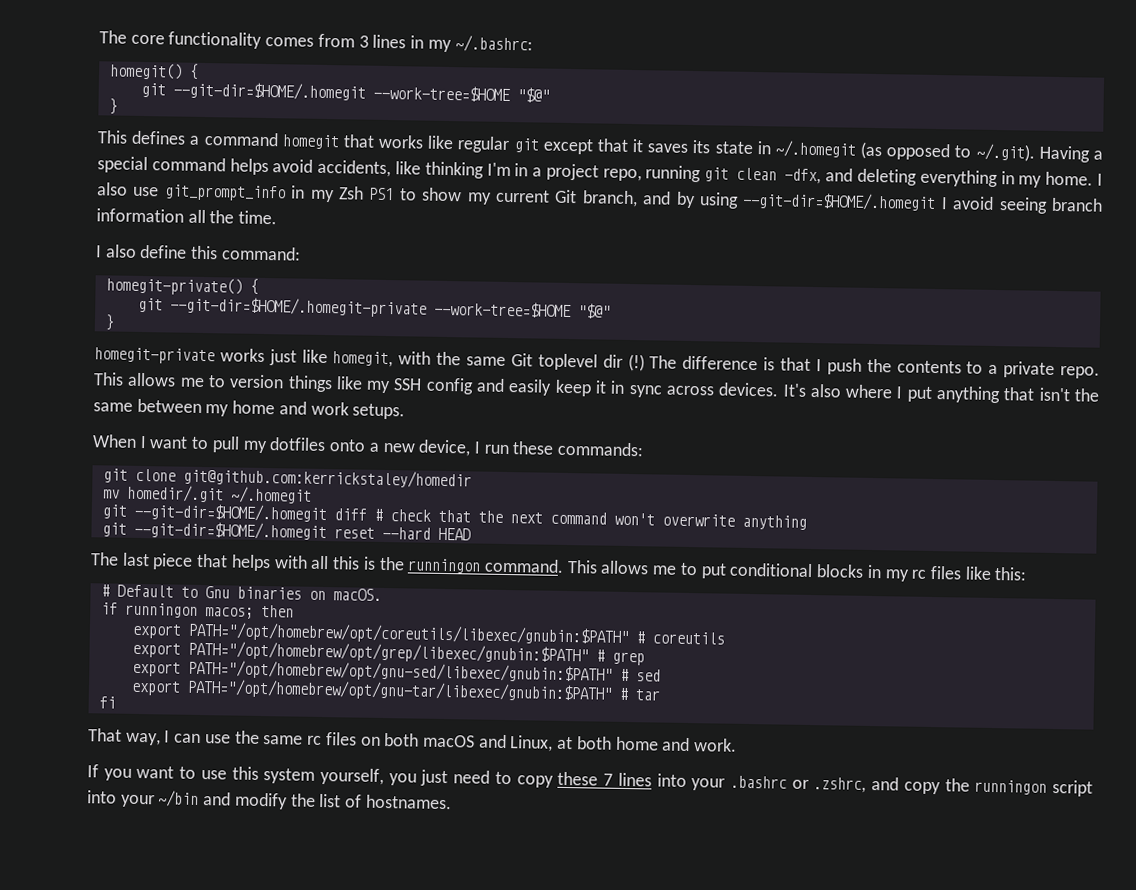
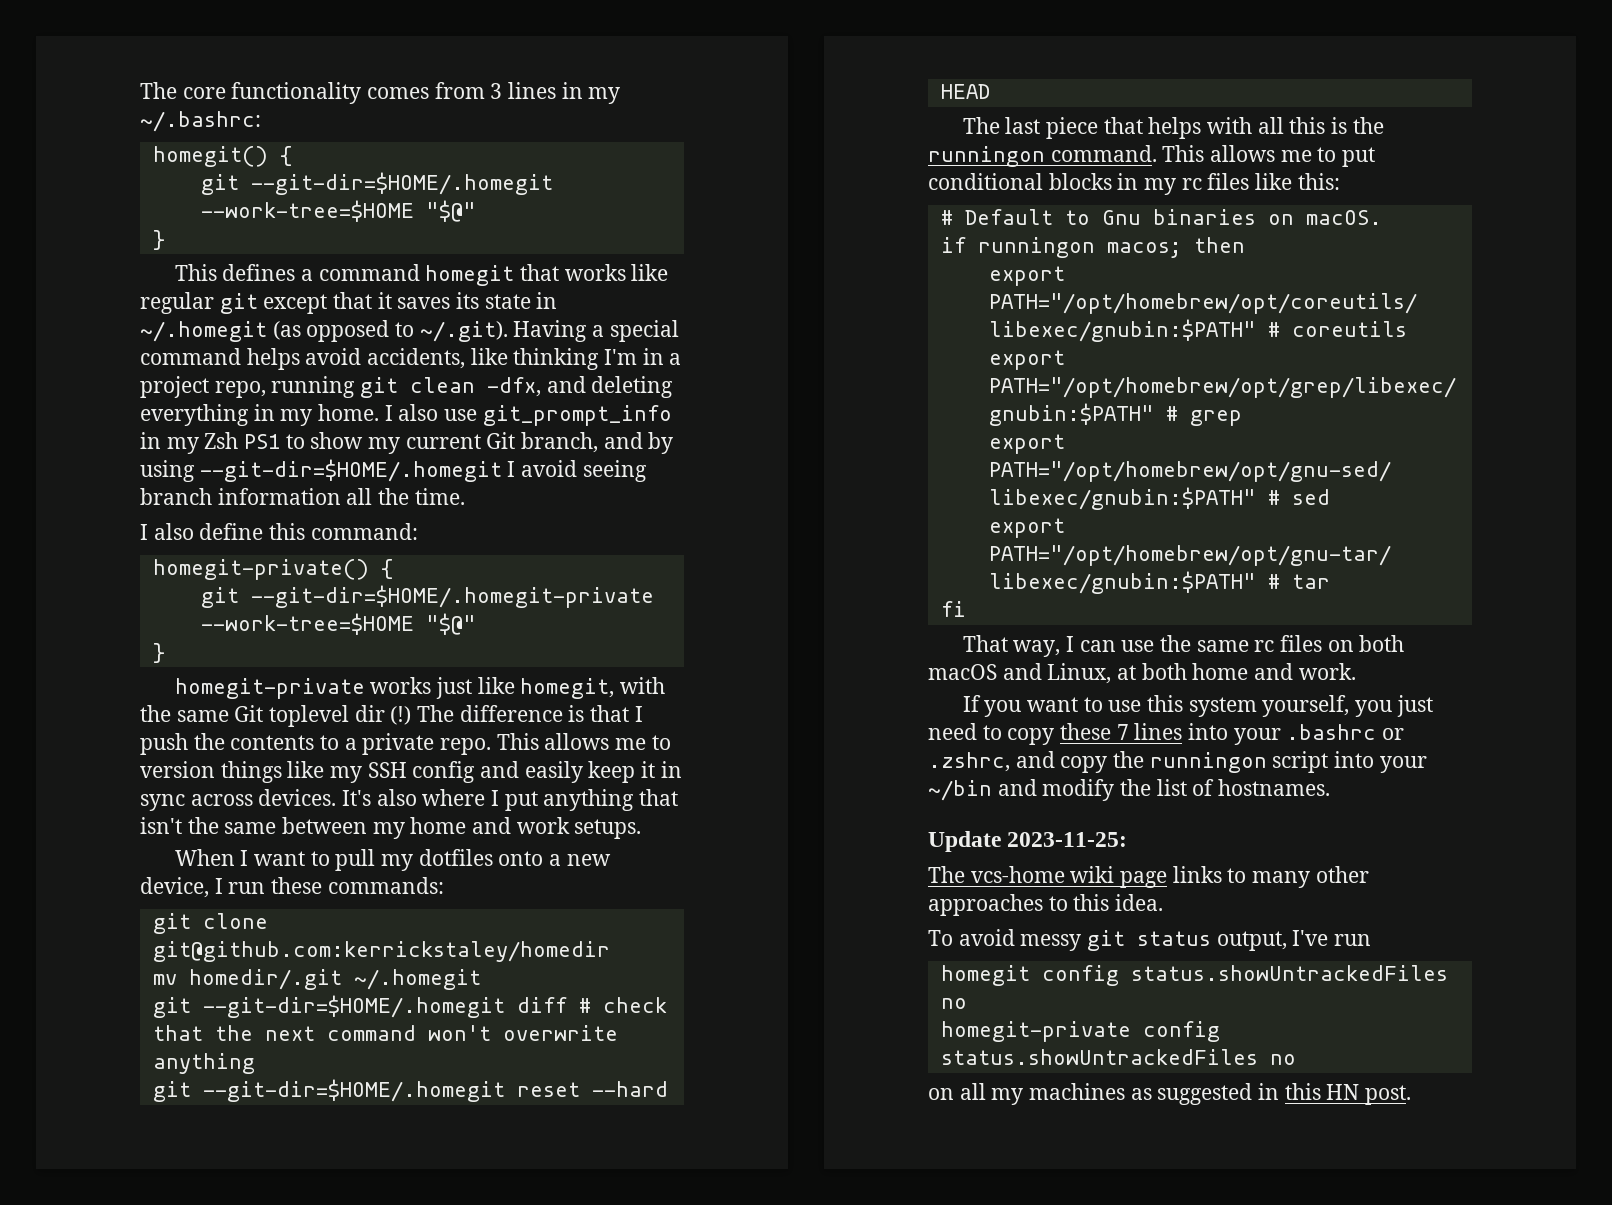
(452, 802) none -> [928,831,1128,852] [928,866,1369,888] [928,894,1164,916] [928,929,1372,951] [940,965,1448,986] [940,998,967,1009] [940,1021,1220,1042] [940,1049,1296,1065] [928,1083,1412,1105] // Update 2023-11-25: // The vcs-home wiki page links to many other approaches to this idea. // To avoid messy git status output, I've run // homegit config status.showUntrackedFiles no // homegit-private config status.showUntrackedFiles no // on all my machines as suggested in this HN post.

